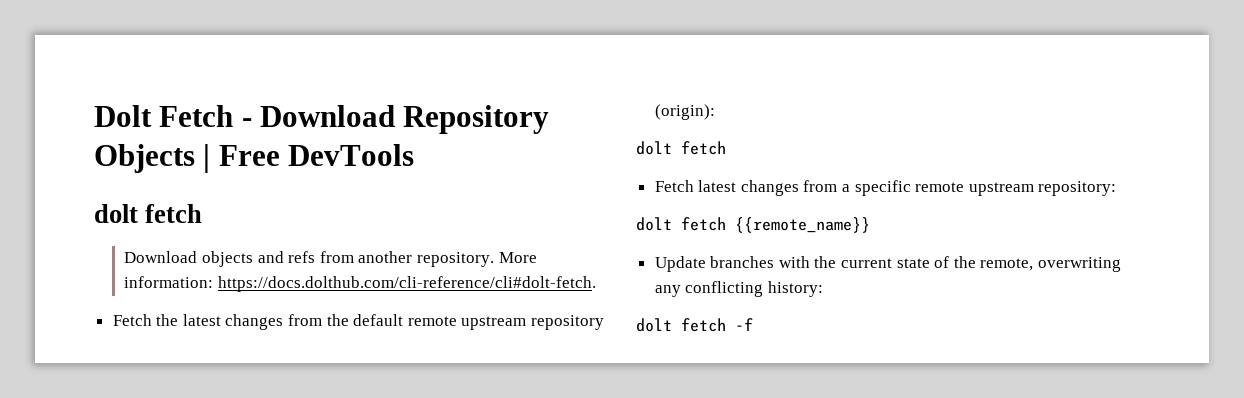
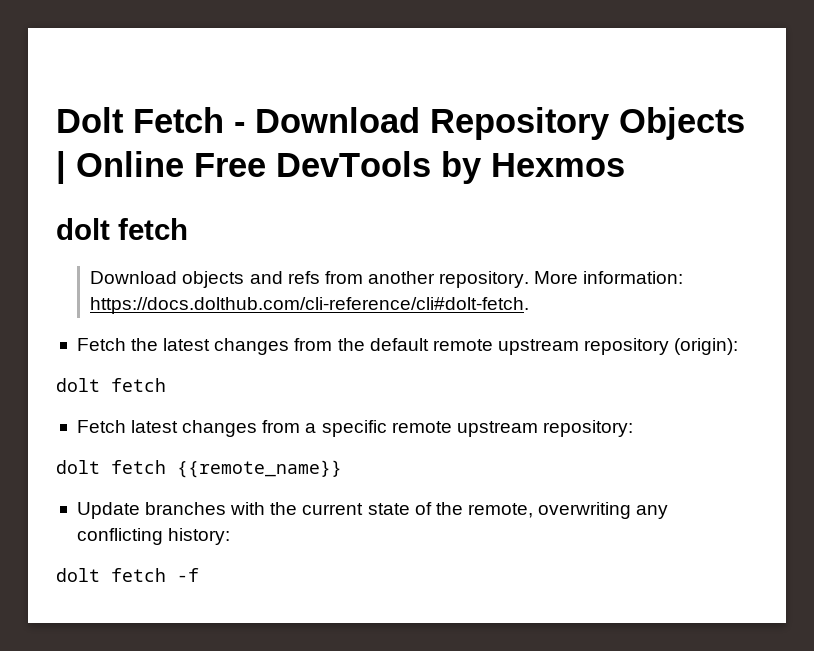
(211, 158) none -> [76,151,184,177] Online
(415, 155) none -> [441,151,625,184] by Hexmos

